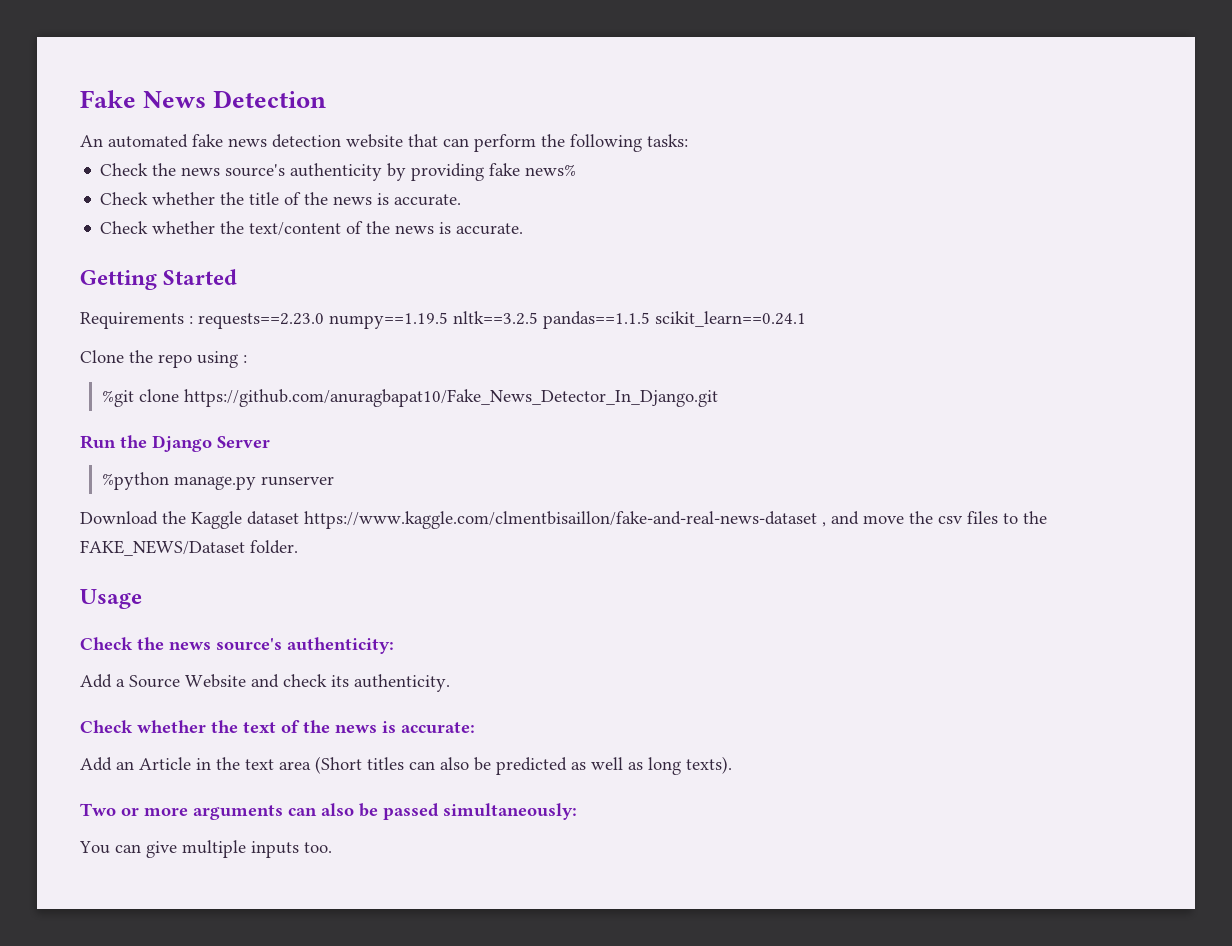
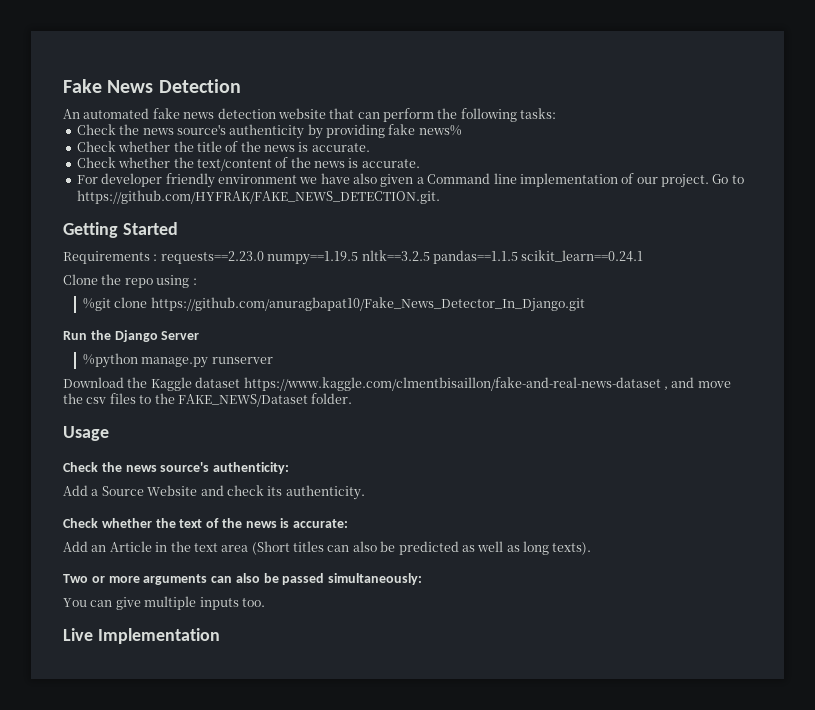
(524, 229) none -> [76,173,744,188] [76,190,440,204] // For developer friendly environment we have also given a Command line implementation of our project. Go to https://github.com/HYFRAK/FAKE_NEWS_DETECTION.git.
(332, 847) none -> [63,628,220,644] // Live Implementation

